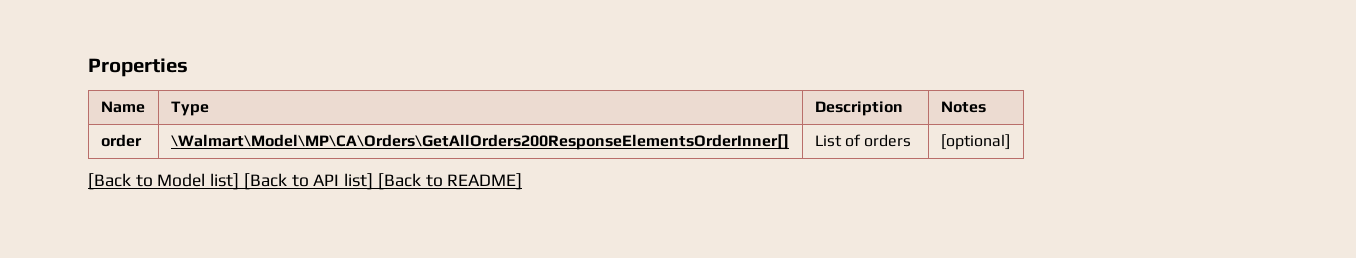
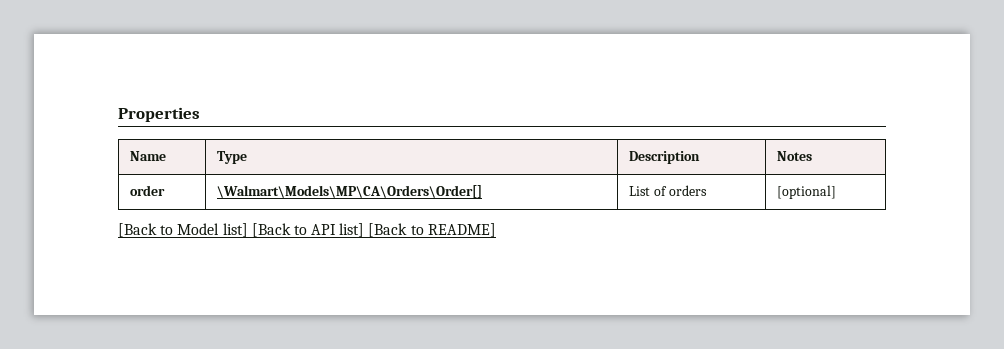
[170,134,789,150] \Walmart\Model\MP\CA\Orders\GetAllOrders200ResponseElementsOrderInner[] -> [217,185,483,198] \Walmart\Models\MP\CA\Orders\Order[]

